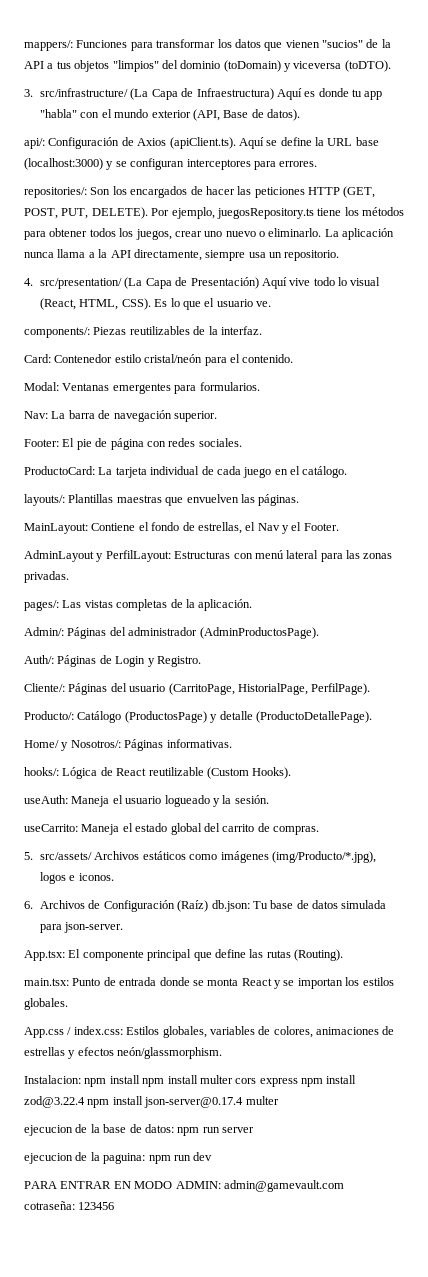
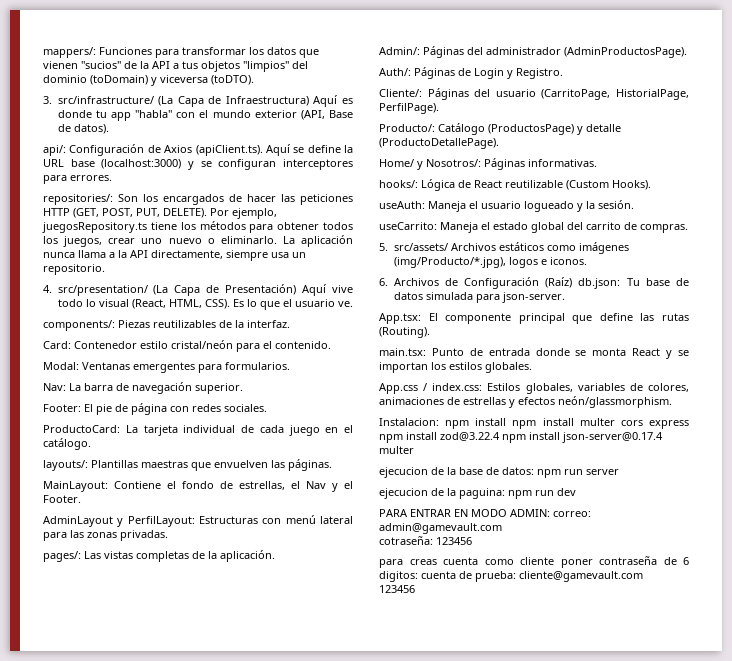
(221, 1185) none -> [553,511,591,517] correo:
(115, 1206) none -> [379,556,689,568] [379,571,643,582] [379,585,415,593] // para creas cuenta como cliente poner contraseña de 6 digitos: cuenta de prueba: cliente@gamevault.com // 123456

